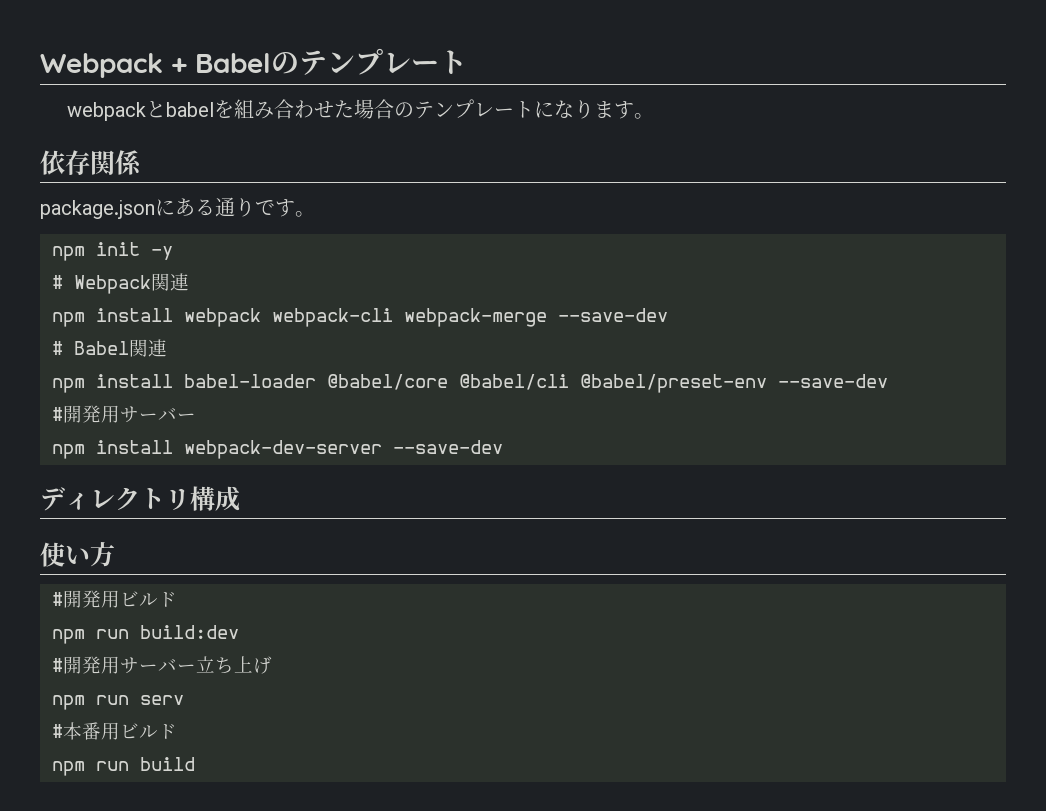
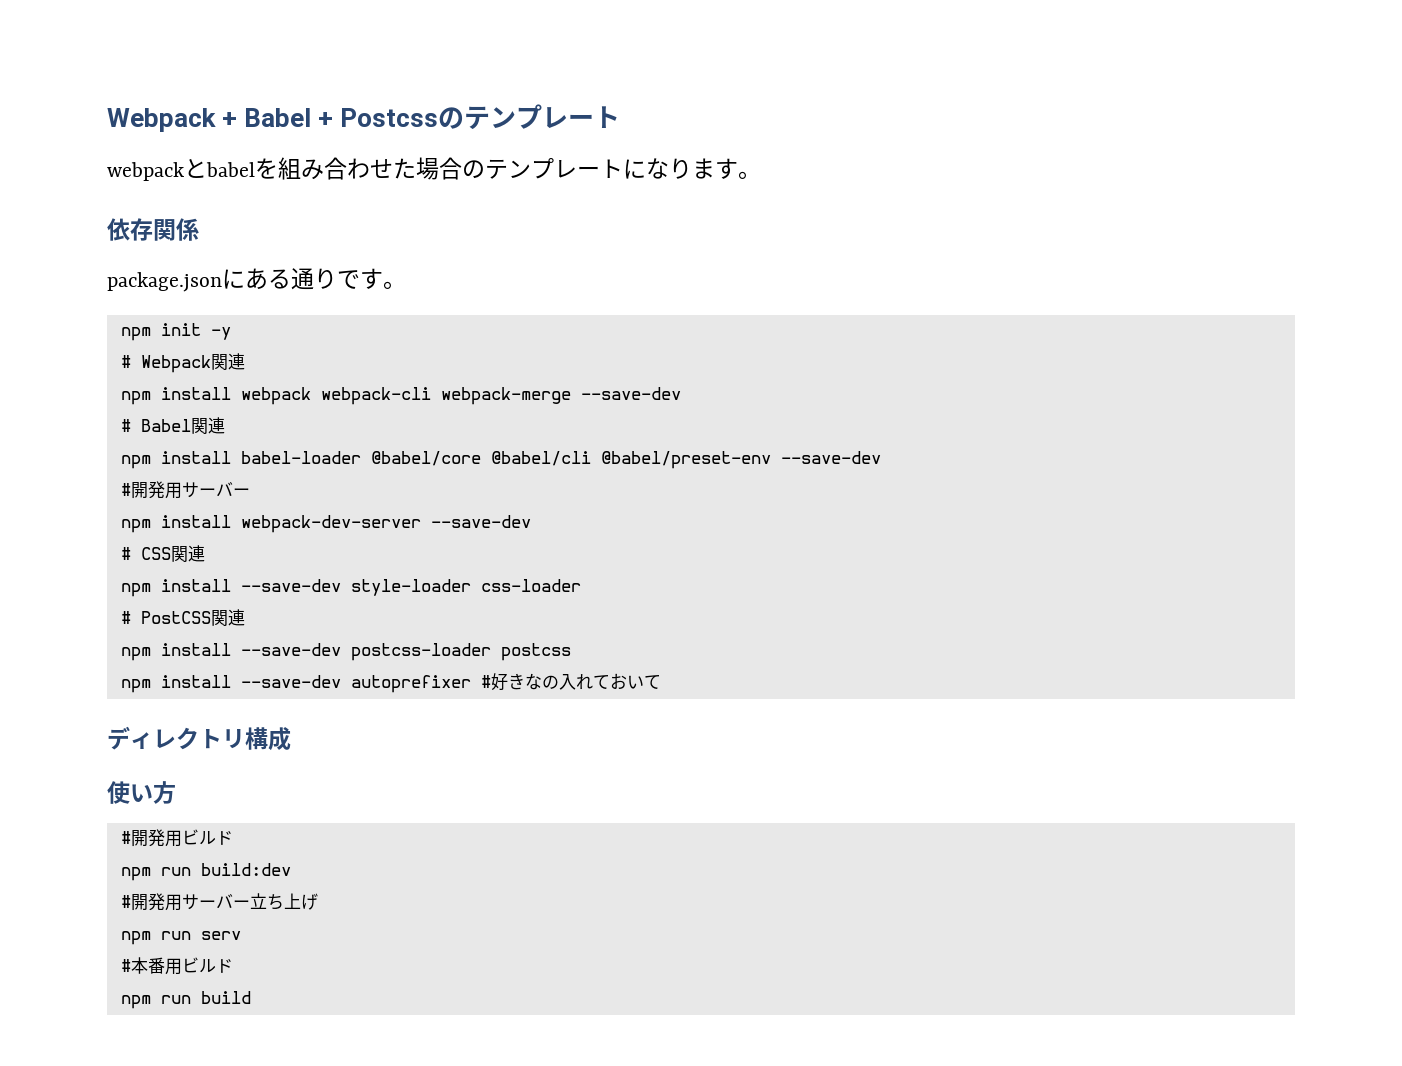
(271, 63) none -> [318,108,439,127] + Postcss
(503, 447) none -> [120,545,205,562] [120,579,581,597] [120,609,245,626] [120,643,571,661] [120,673,661,693] // # CSS関連 // npm install --save-dev style-loader css-loader // # PostCSS関連 // npm install --save-dev postcss-loader postcss // npm install --save-dev autoprefixer #好きなの入れておいて

